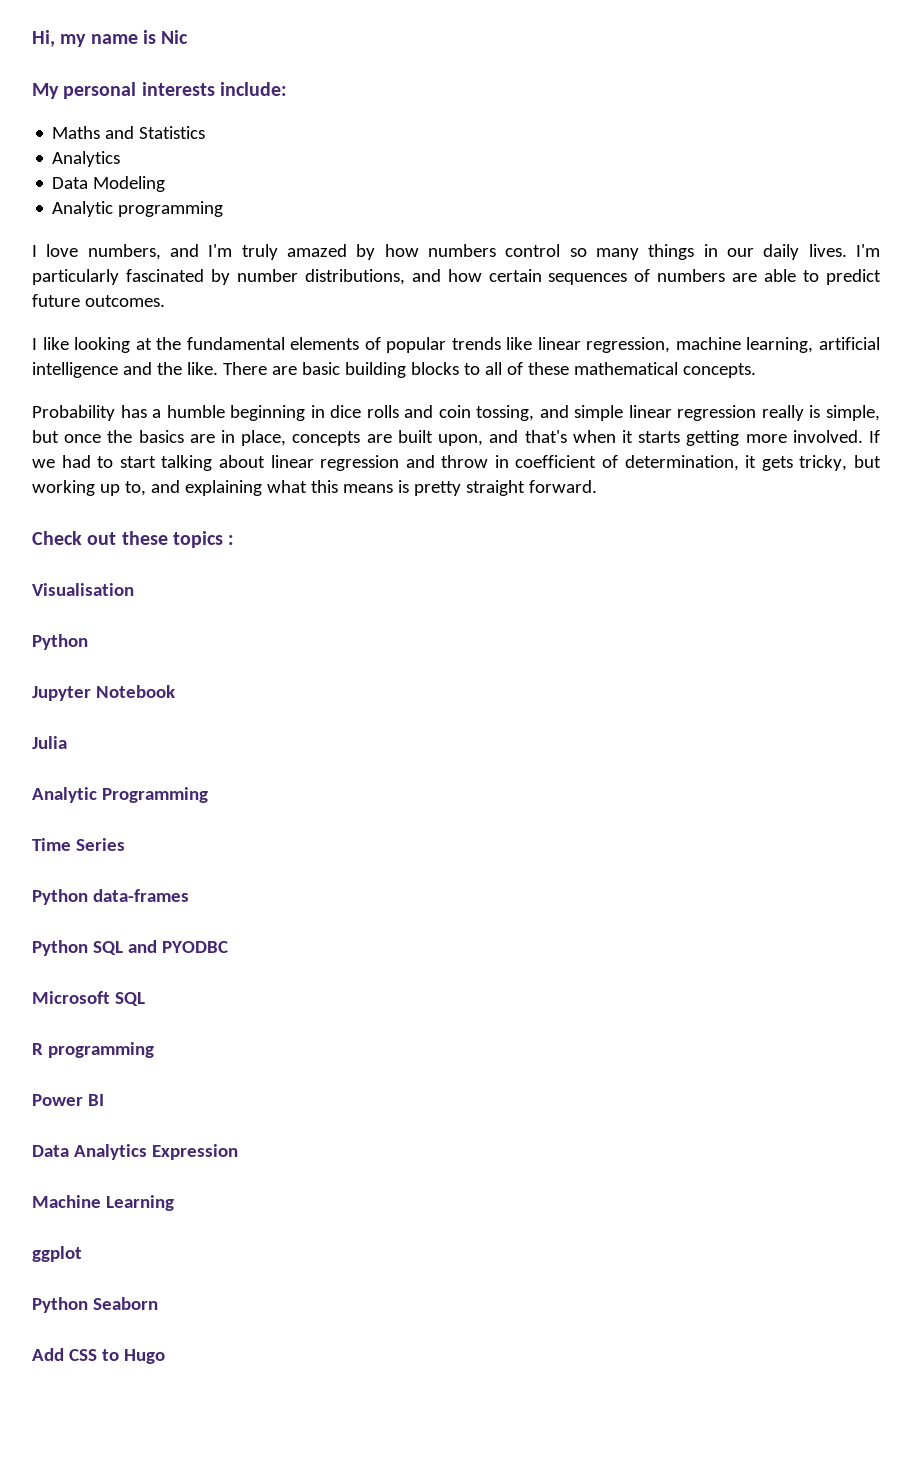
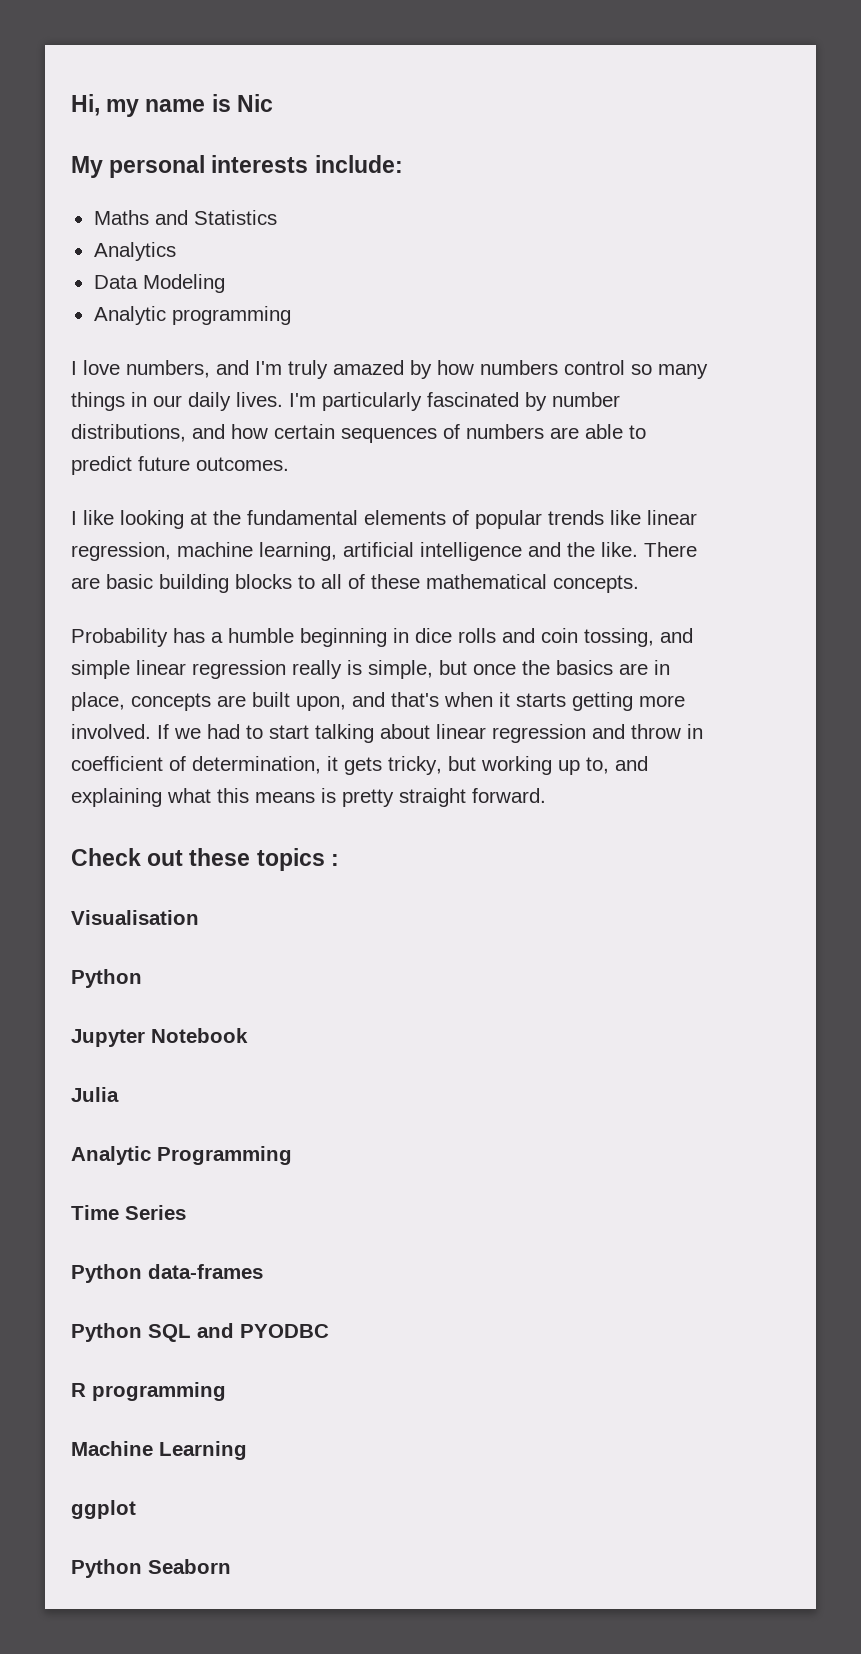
[32,991,145,1006] // Microsoft SQL -> (329, 1331) none
[32,1094,104,1106] [32,1144,238,1160] // Power BI // Data Analytics Expression -> (226, 1391) none
[32,1348,165,1364] // Add CSS to Hugo -> (231, 1566) none

